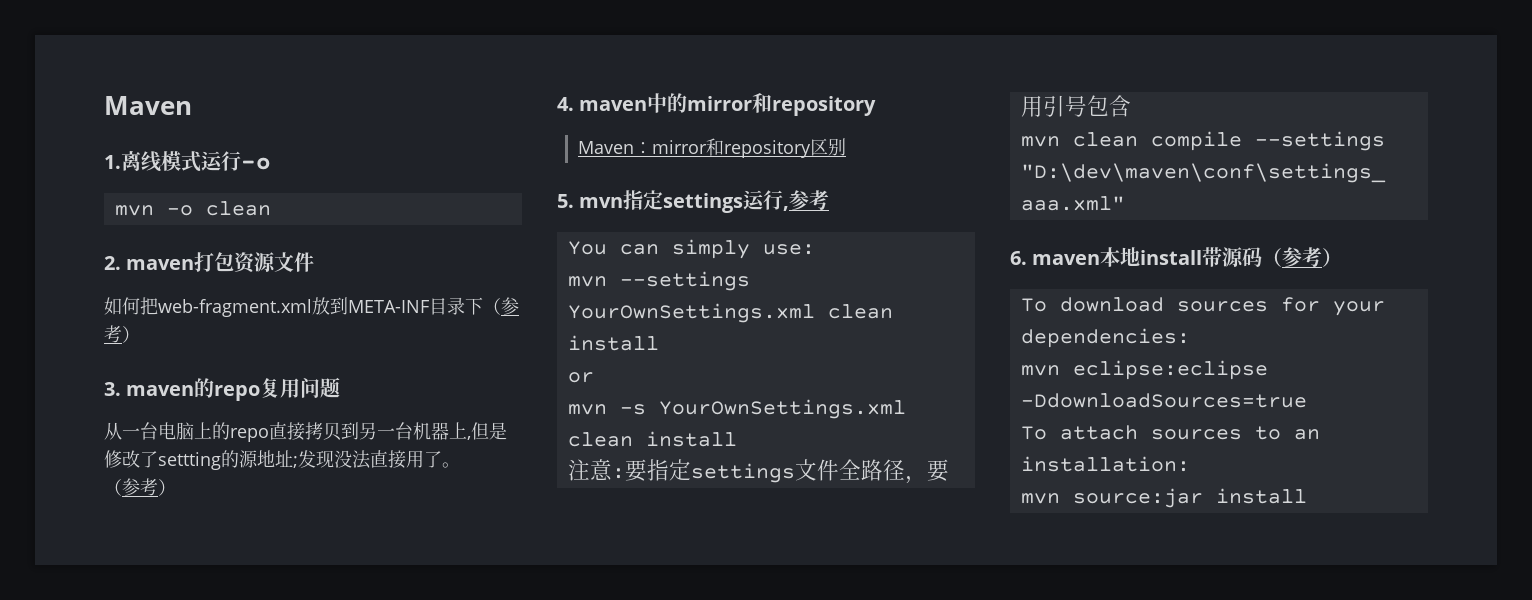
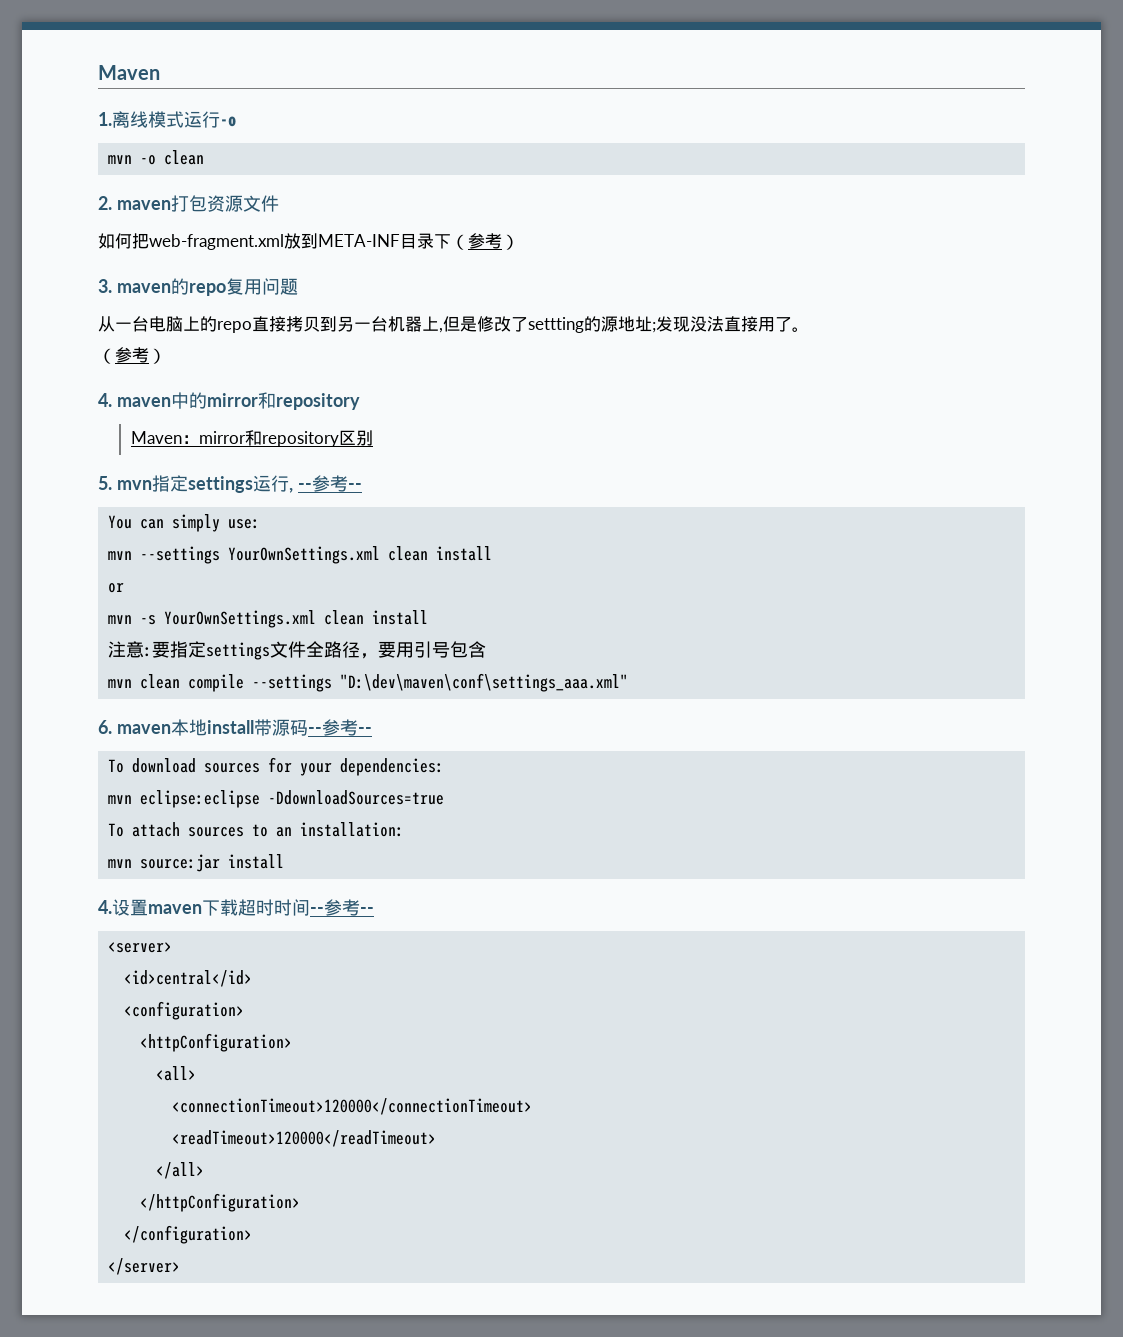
[789,190,830,210] 参考 -> [297,475,362,492] --参考--
[1262,247,1343,267] （参考） -> [307,719,372,736] --参考--
(1307, 496) none -> [98,899,374,916] [108,942,173,953] [124,970,253,987] [124,1001,245,1020] [140,1033,293,1052] [156,1066,197,1081] [172,1098,533,1115] [172,1130,437,1147] [156,1162,205,1179] [140,1193,301,1212] [124,1225,253,1244] [108,1258,181,1275] // 4.设置maven下载超时时间--参考-- // <server> // <id>central</id> // <configuration> // <httpConfiguration> // <all> // <connectionTimeout>120000</connectionTimeout> // <readTimeout>120000</readTimeout> // </all> // </httpConfiguration> // </configuration> // </server>

